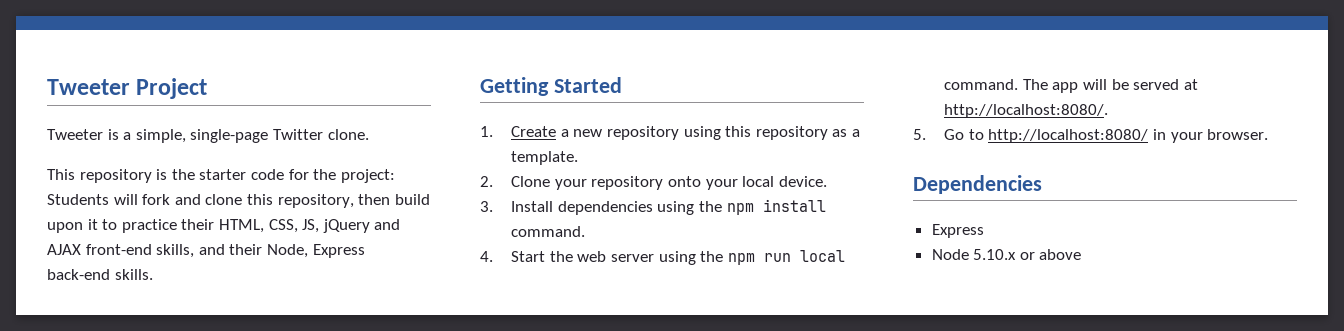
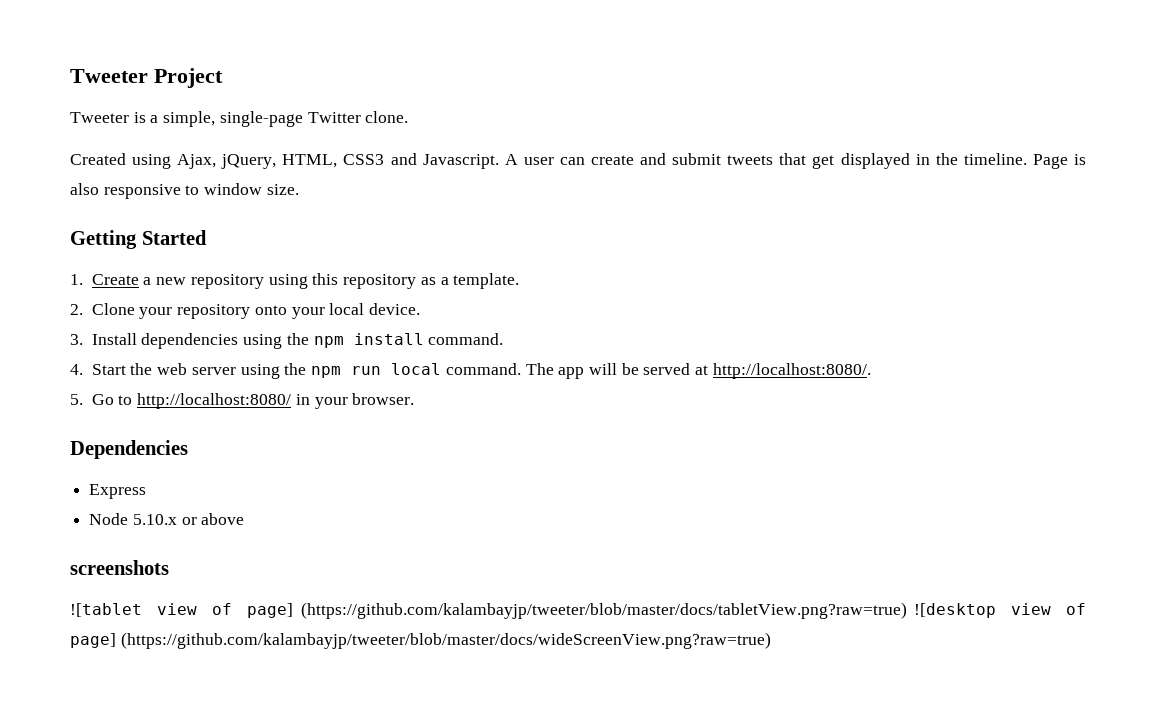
[47,169,395,183] [47,194,430,208] [47,219,401,233] [47,244,365,258] [47,269,153,280] This repository is the starter code for the project: Students will fork and clone this repository, then build upon it to practice their HTML, CSS, JS, jQuery and AJAX front-end skills, and their Node, Express back-end skills. -> [70,153,1087,169] [70,183,299,199] Created using Ajax, jQuery, HTML, CSS3 and Javascript. A user can create and submit tweets that get displayed in the timeline. Page is also responsive to window size.
(1082, 254) none -> [70,560,169,575] [70,602,1086,619] [70,632,771,649] // screenshots // ![tablet view of page] (https://github.com/kalambayjp/tweeter/blob/master/docs/tabletView.png?raw=true) ![desktop view of page] (https://github.com/kalambayjp/tweeter/blob/master/docs/wideScreenView.png?raw=true)

